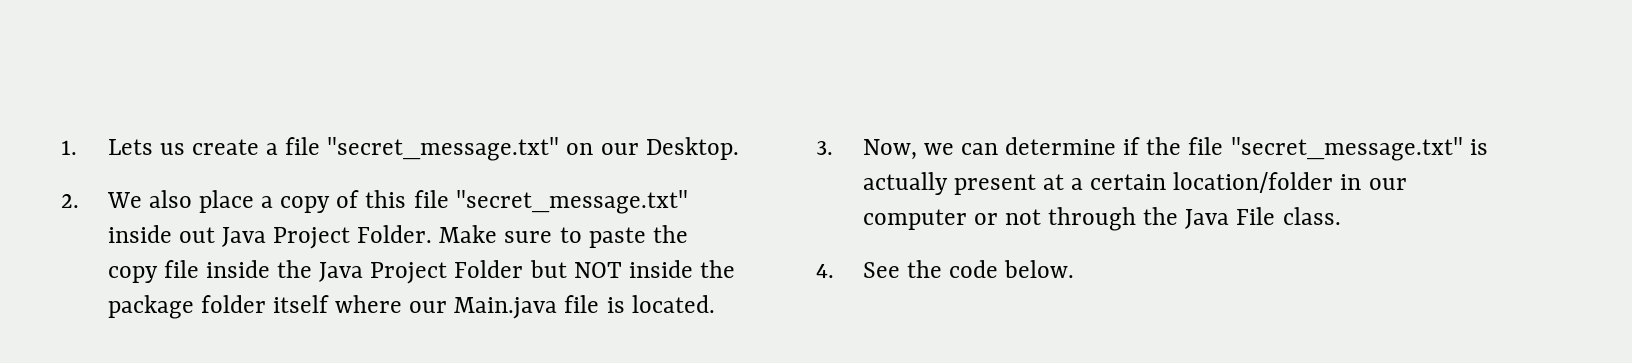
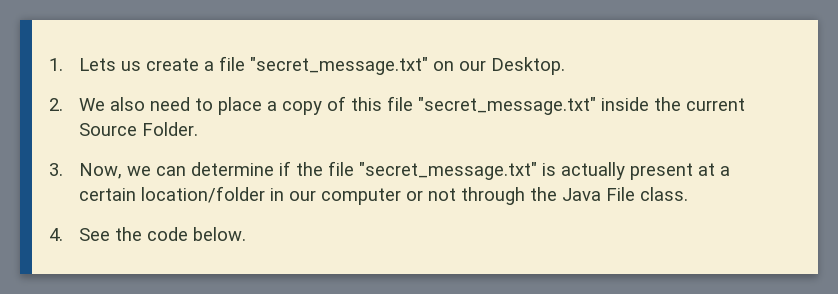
(192, 199) none -> [150,97,214,111] need to
[178,225,688,249] [107,260,736,284] [107,295,715,319] out Java Project Folder. Make sure to paste the copy file inside the Java Project Folder but NOT inside the package folder itself where our Main.java file is located. -> [654,97,746,111] [79,122,199,136] the current Source Folder.

